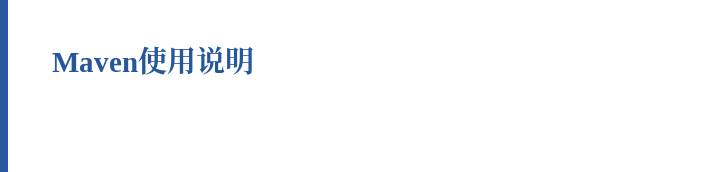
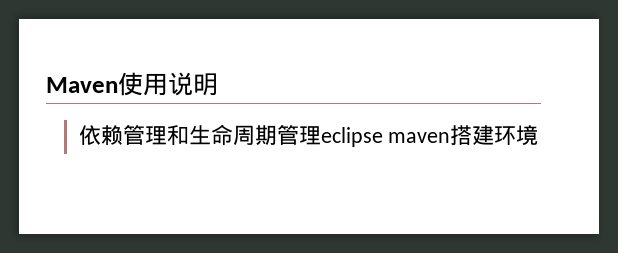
(254, 60) none -> [78,124,539,147] // 依赖管理和生命周期管理eclipse maven搭建环境

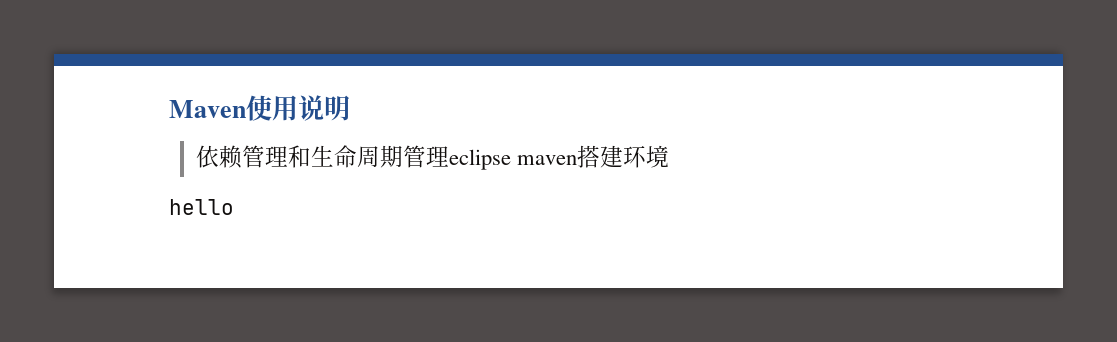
(539, 135) none -> [169,199,234,215] // hello

